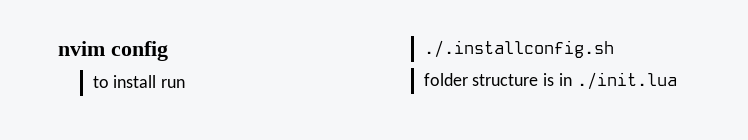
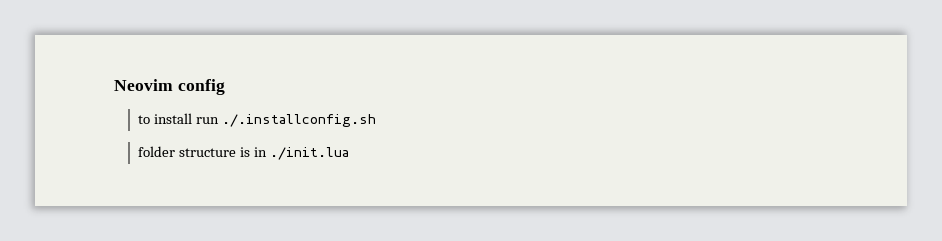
[58,41,105,56] nvim -> [114,79,173,91] Neovim

